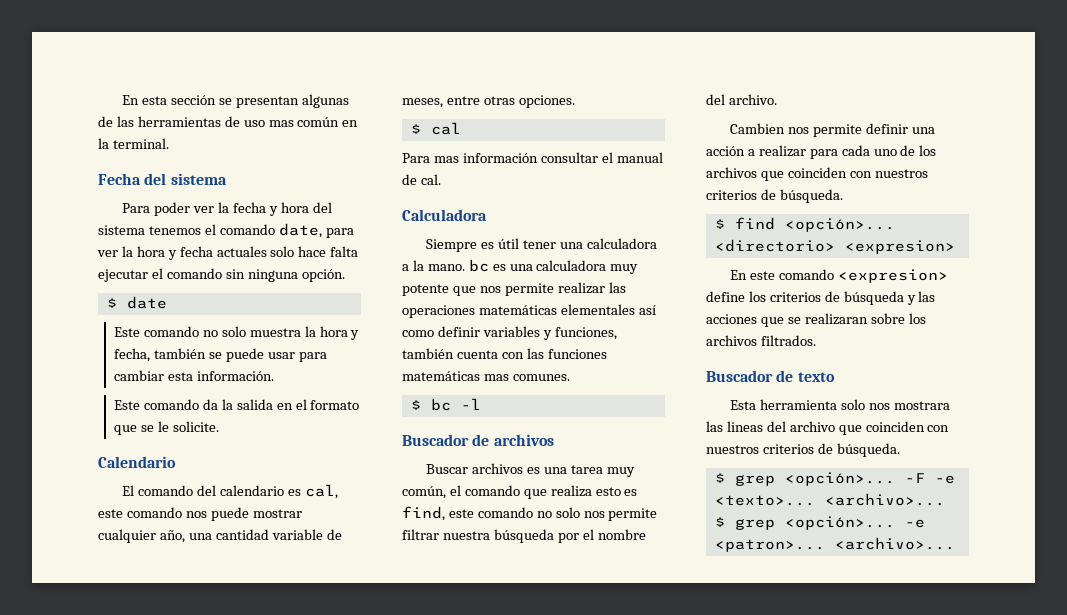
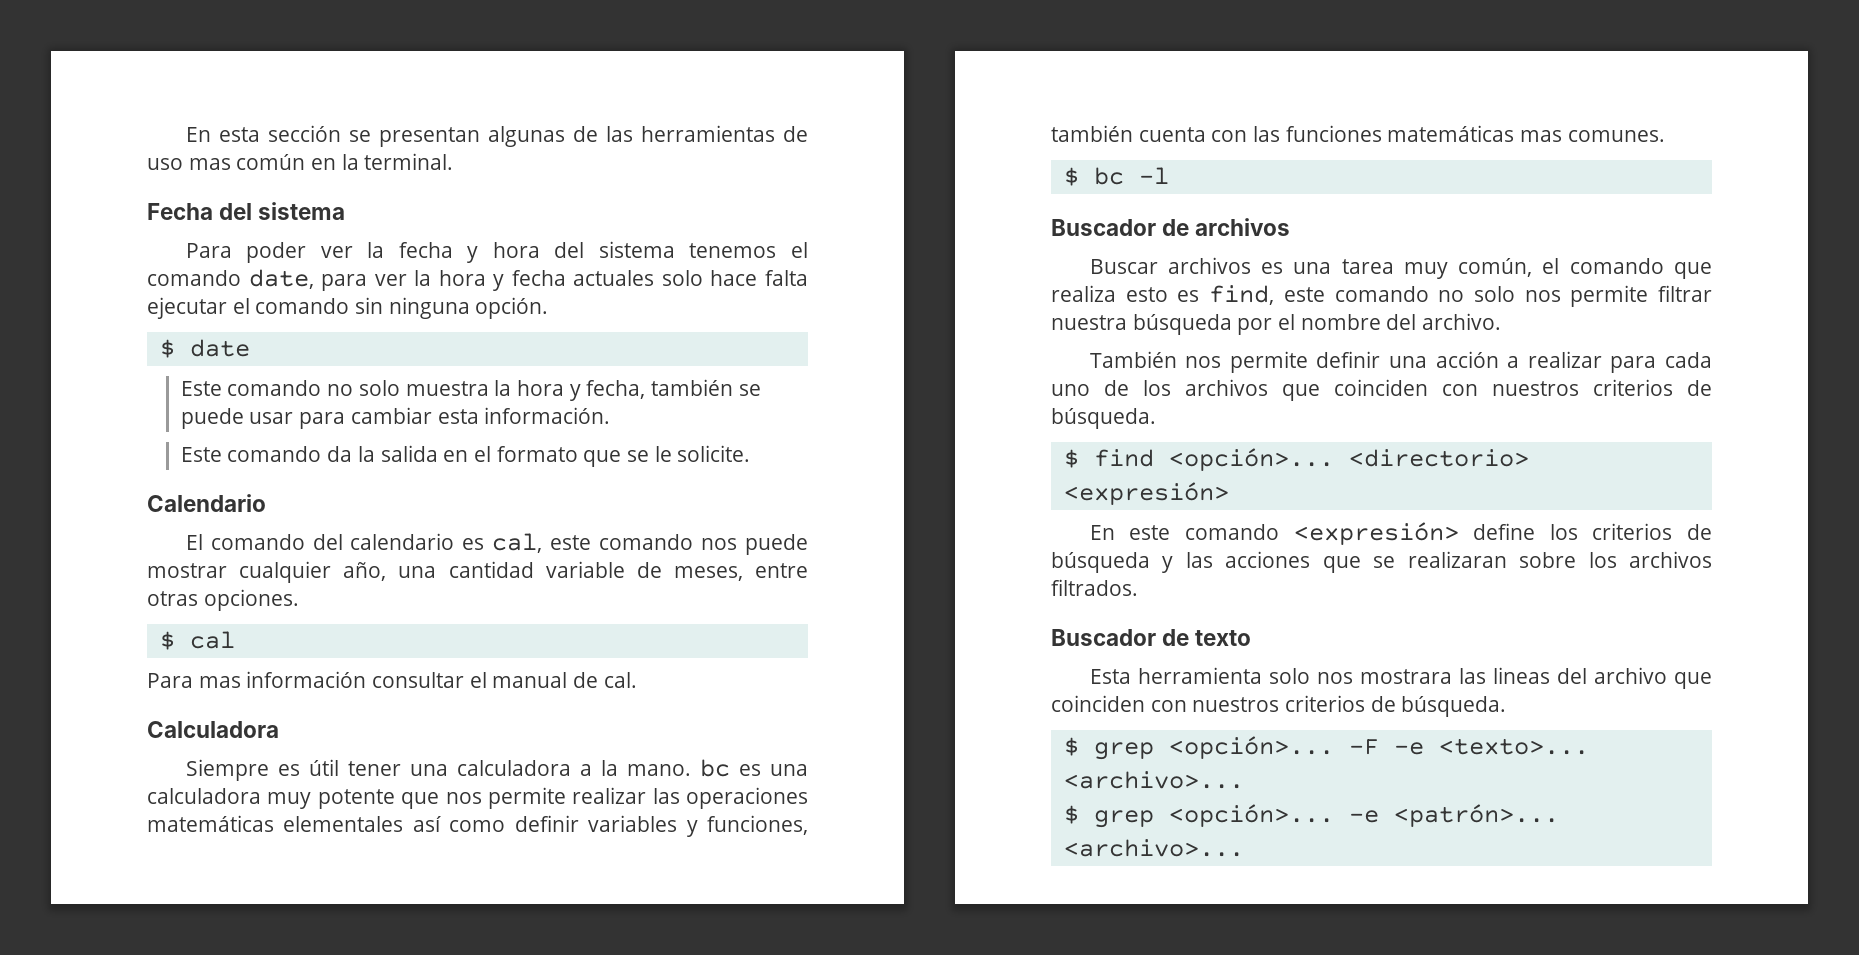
[730,123,786,134] Cambien -> [1089,351,1177,368] También
[844,240,955,254] <expresion> -> [1063,482,1229,505] <expresión>
[837,269,948,283] <expresion> -> [1293,522,1459,545] <expresión>
[714,539,825,552] <patron>... -> [1393,804,1559,827] <patrón>...

